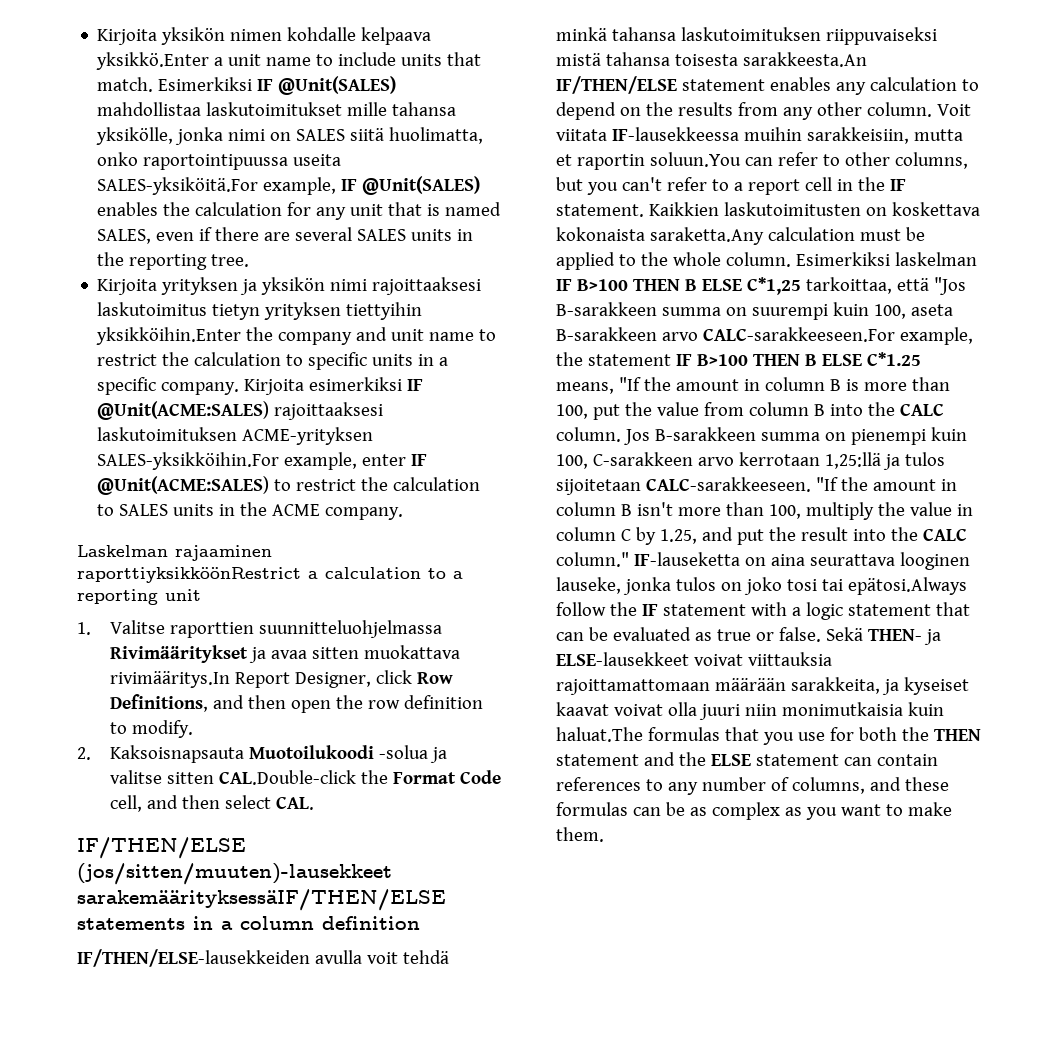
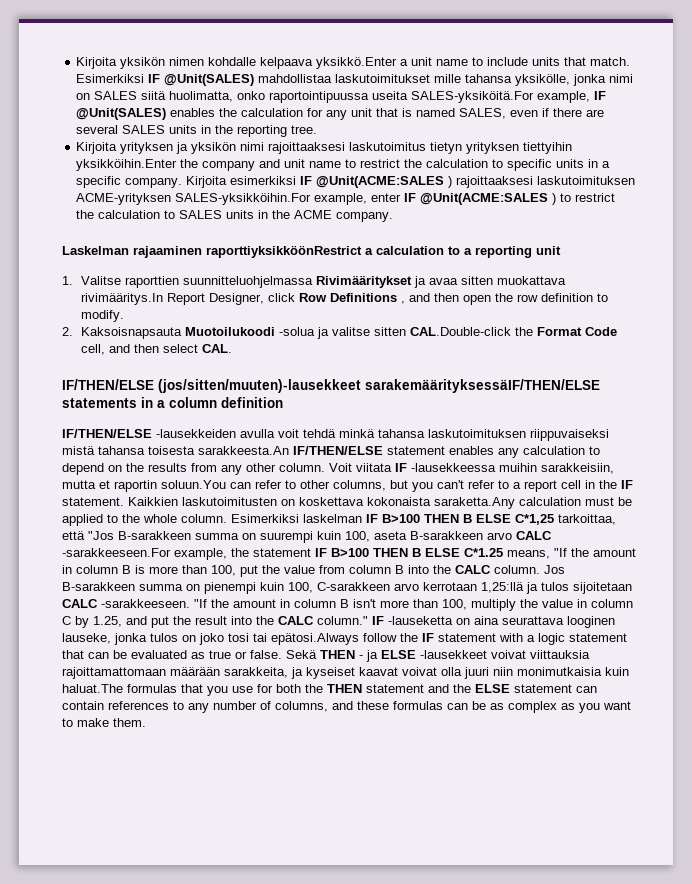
[97,401,270,420] @Unit(ACME:SALES) -> [316,176,453,188] @Unit(ACME:SALES )
[97,476,270,495] @Unit(ACME:SALES) -> [420,193,557,205] @Unit(ACME:SALES )
[109,694,208,712] Definitions, -> [330,293,406,304] Definitions ,
[77,949,310,967] IF/THEN/ELSE-lausekkeiden -> [62,429,236,438] IF/THEN/ELSE -lausekkeiden
[611,127,739,141] IF-lausekkeessa -> [395,463,496,472] IF -lausekkeessa
[702,327,895,342] CALC-sarakkeeseen.For -> [516,531,552,540] [62,548,171,557] CALC -sarakkeeseen.For
[645,477,811,492] CALC-sarakkeeseen. -> [62,599,190,608] CALC -sarakkeeseen.
[633,552,740,566] IF-lauseketta -> [372,616,453,625] IF -lauseketta
[867,629,941,645] [556,652,689,666] THEN- ja ELSE-lausekkeet -> [320,650,487,662] THEN - ja ELSE -lausekkeet

